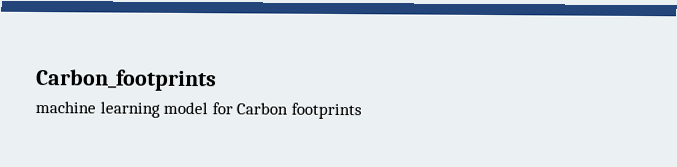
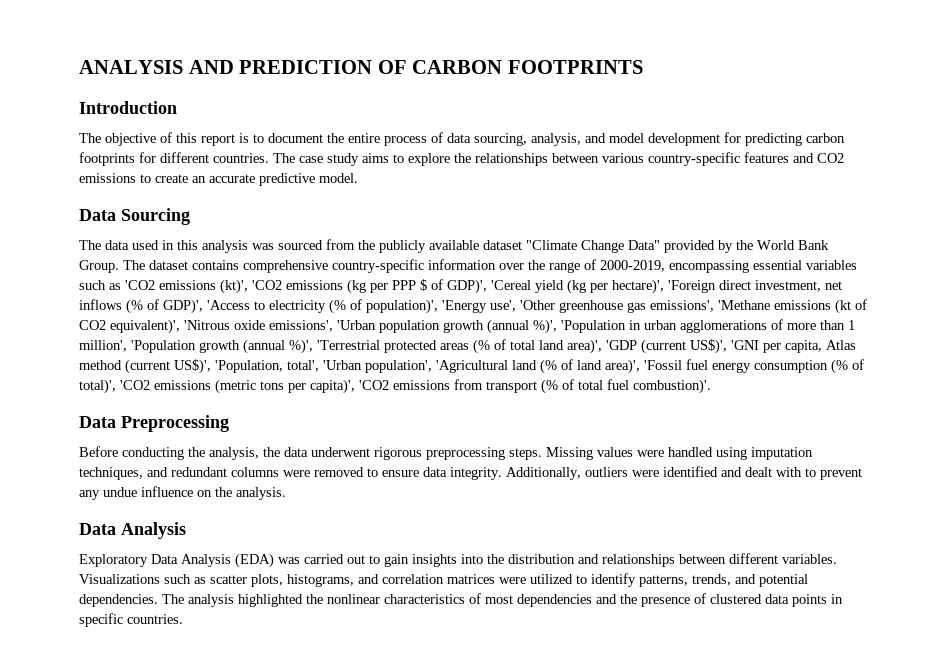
[35,68,217,92] [35,100,362,120] Carbon_footprints // machine learning model for Carbon footprints -> [79,60,643,74] [79,101,177,114] [79,132,845,146] [79,152,844,166] [79,173,358,186] [79,208,190,225] [79,239,829,253] [79,259,857,273] [79,279,842,294] [79,299,867,314] [79,319,855,334] [79,339,856,354] [79,359,864,374] [79,379,711,394] [79,415,229,432] [79,446,813,460] [79,466,862,480] [79,486,286,500] [79,522,186,539] [79,553,837,568] [79,573,808,587] [79,593,843,607] [79,613,183,627] ANALYSIS AND PREDICTION OF CARBON FOOTPRINTS // Introduction // The objective of this report is to document the entire process of data sourcing, analysis, and model development for predicting carbon footprints for different countries. The case study aims to explore the relationships between various country-specific features and CO2 emissions to create an accurate predictive model. // Data Sourcing // The data used in this analysis was sourced from the publicly available dataset "Climate Change Data" provided by the World Bank Group. The dataset contains comprehensive country-specific information over the range of 2000-2019, encompassing essential variables such as 'CO2 emissions (kt)', 'CO2 emissions (kg per PPP $ of GDP)', 'Cereal yield (kg per hectare)', 'Foreign direct investment, net inflows (% of GDP)', 'Access to electricity (% of population)', 'Energy use', 'Other greenhouse gas emissions', 'Methane emissions (kt of CO2 equivalent)', 'Nitrous oxide emissions', 'Urban population growth (annual %)', 'Population in urban agglomerations of more than 1 million', 'Population growth (annual %)', 'Terrestrial protected areas (% of total land area)', 'GDP (current US$)', 'GNI per capita, Atlas method (current US$)', 'Population, total', 'Urban population', 'Agricultural land (% of land area)', 'Fossil fuel energy consumption (% of total)', 'CO2 emissions (metric tons per capita)', 'CO2 emissions from transport (% of total fuel combustion)'. // Data Preprocessing // Before conducting the analysis, the data underwent rigorous preprocessing steps. Missing values were handled using imputation techniques, and redundant columns were removed to ensure data integrity. Additionally, outliers were identified and dealt with to prevent any undue influence on the analysis. // Data Analysis // Exploratory Data Analysis (EDA) was carried out to gain insights into the distribution and relationships between different variables. Visualizations such as scatter plots, histograms, and correlation matrices were utilized to identify patterns, trends, and potential dependencies. The analysis highlighted the nonlinear characteristics of most dependencies and the presence of clustered data points in specific countries.

